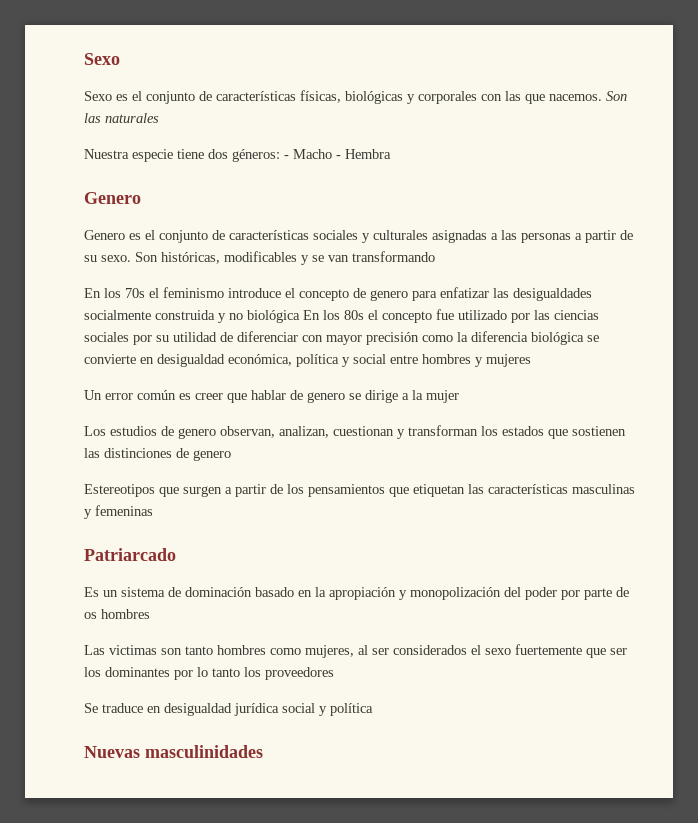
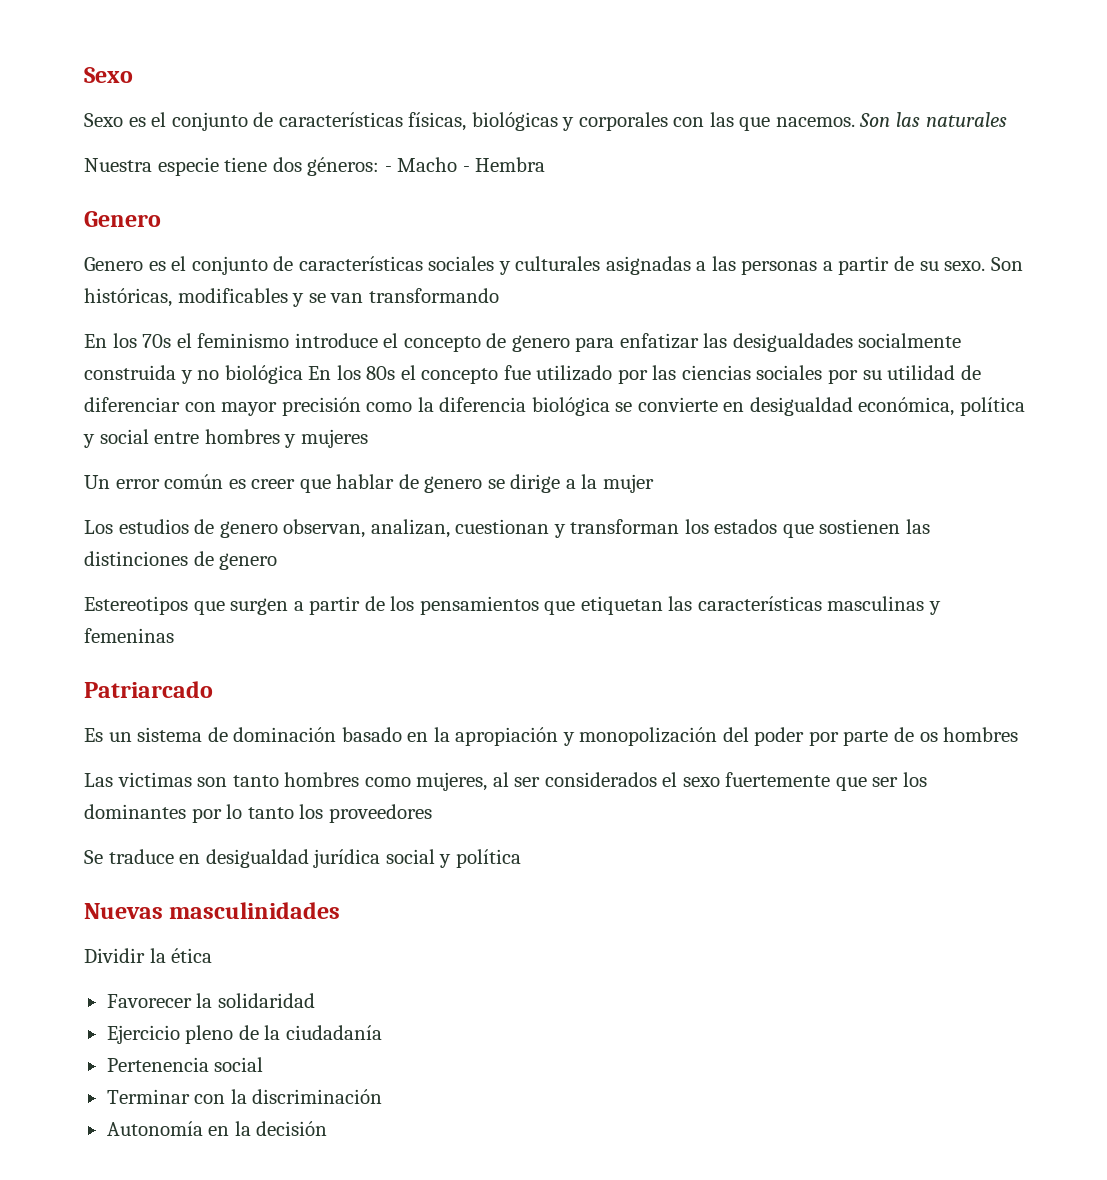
(263, 751) none -> [84,948,213,963] [106,993,315,1008] [106,1025,382,1044] [106,1057,264,1072] [106,1089,383,1104] [106,1121,328,1136] // Dividir la ética // Favorecer la solidaridad // Ejercicio pleno de la ciudadanía // Pertenencia social // Terminar con la discriminación // Autonomía en la decisión

